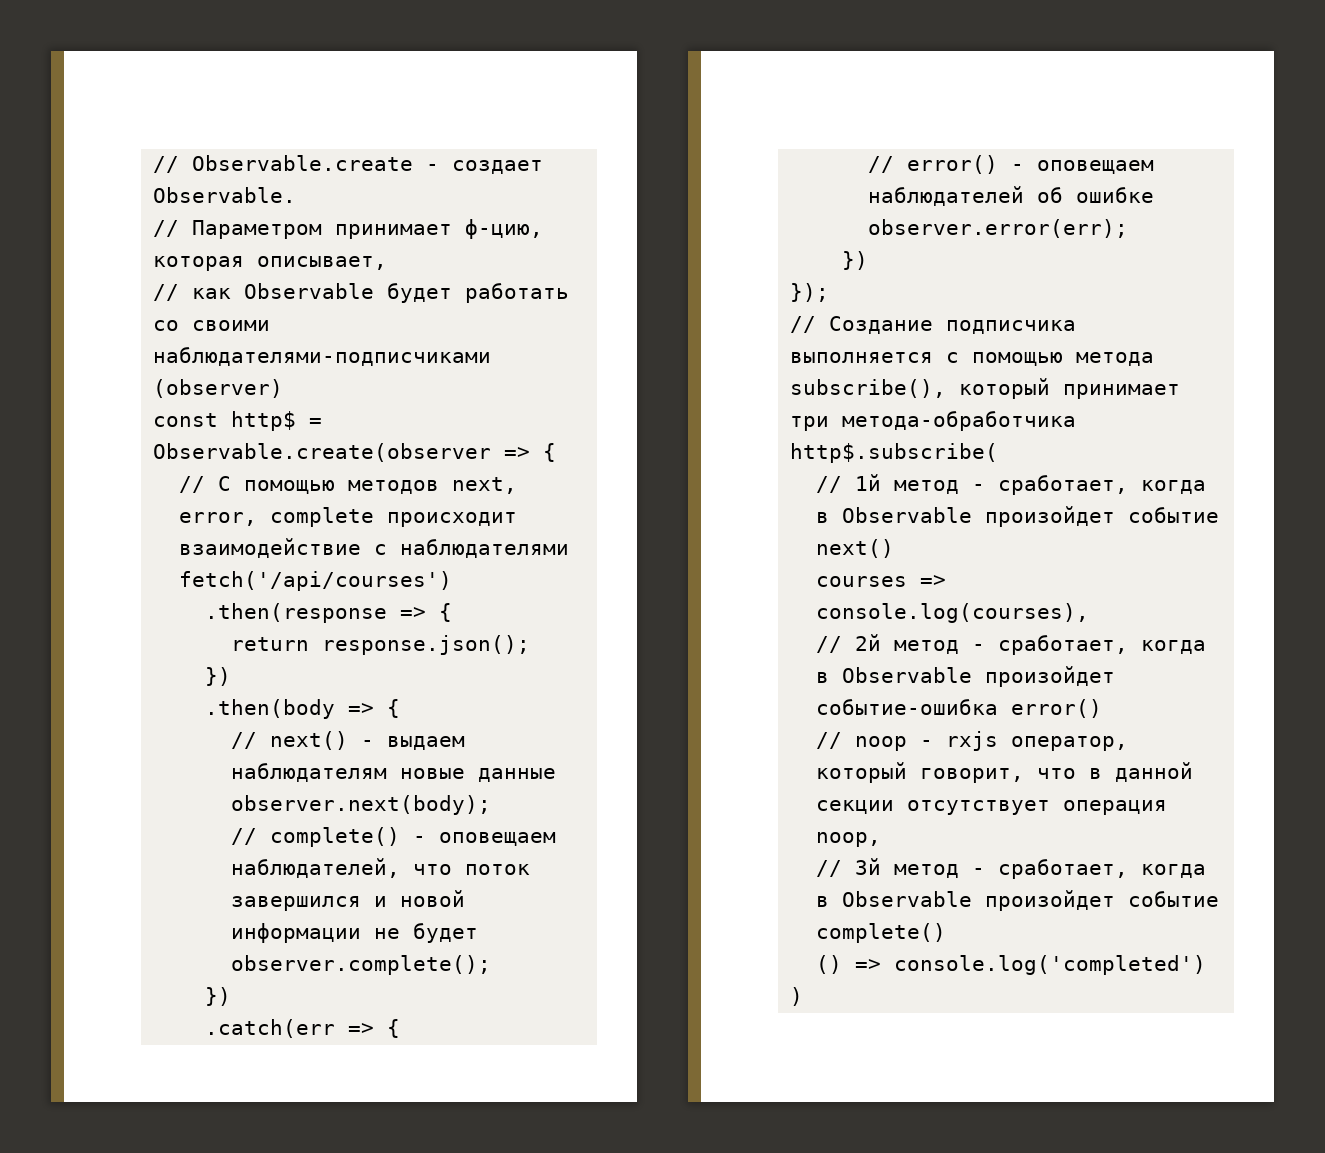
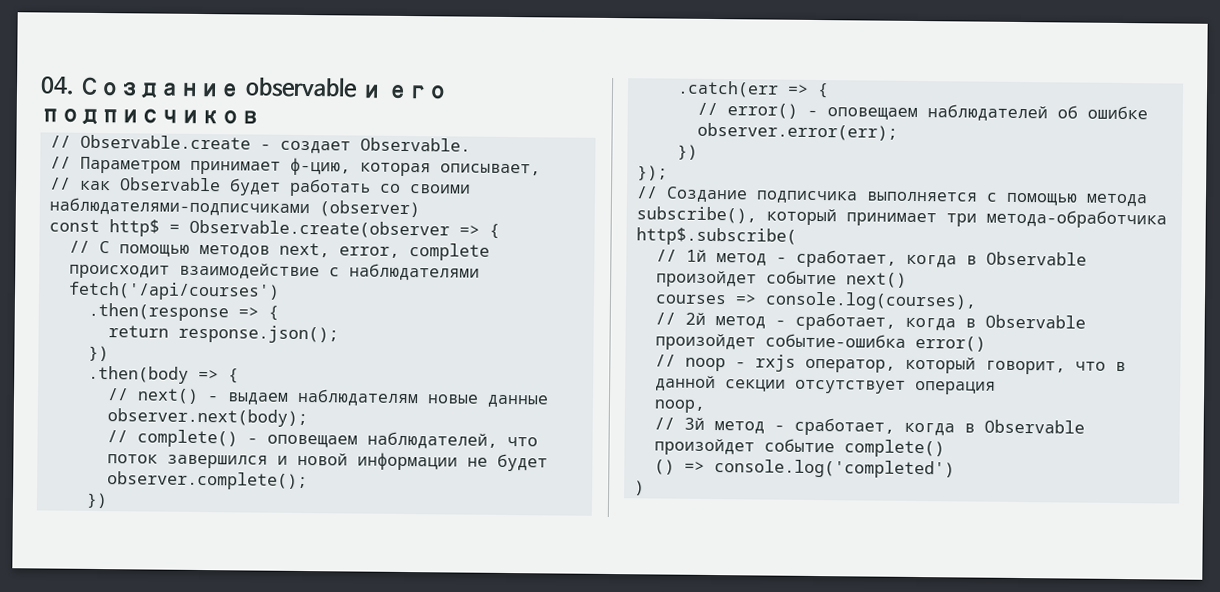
(153, 164) none -> [40,76,449,100] [40,107,261,127] 04. Создание observable и его подписчиков //

